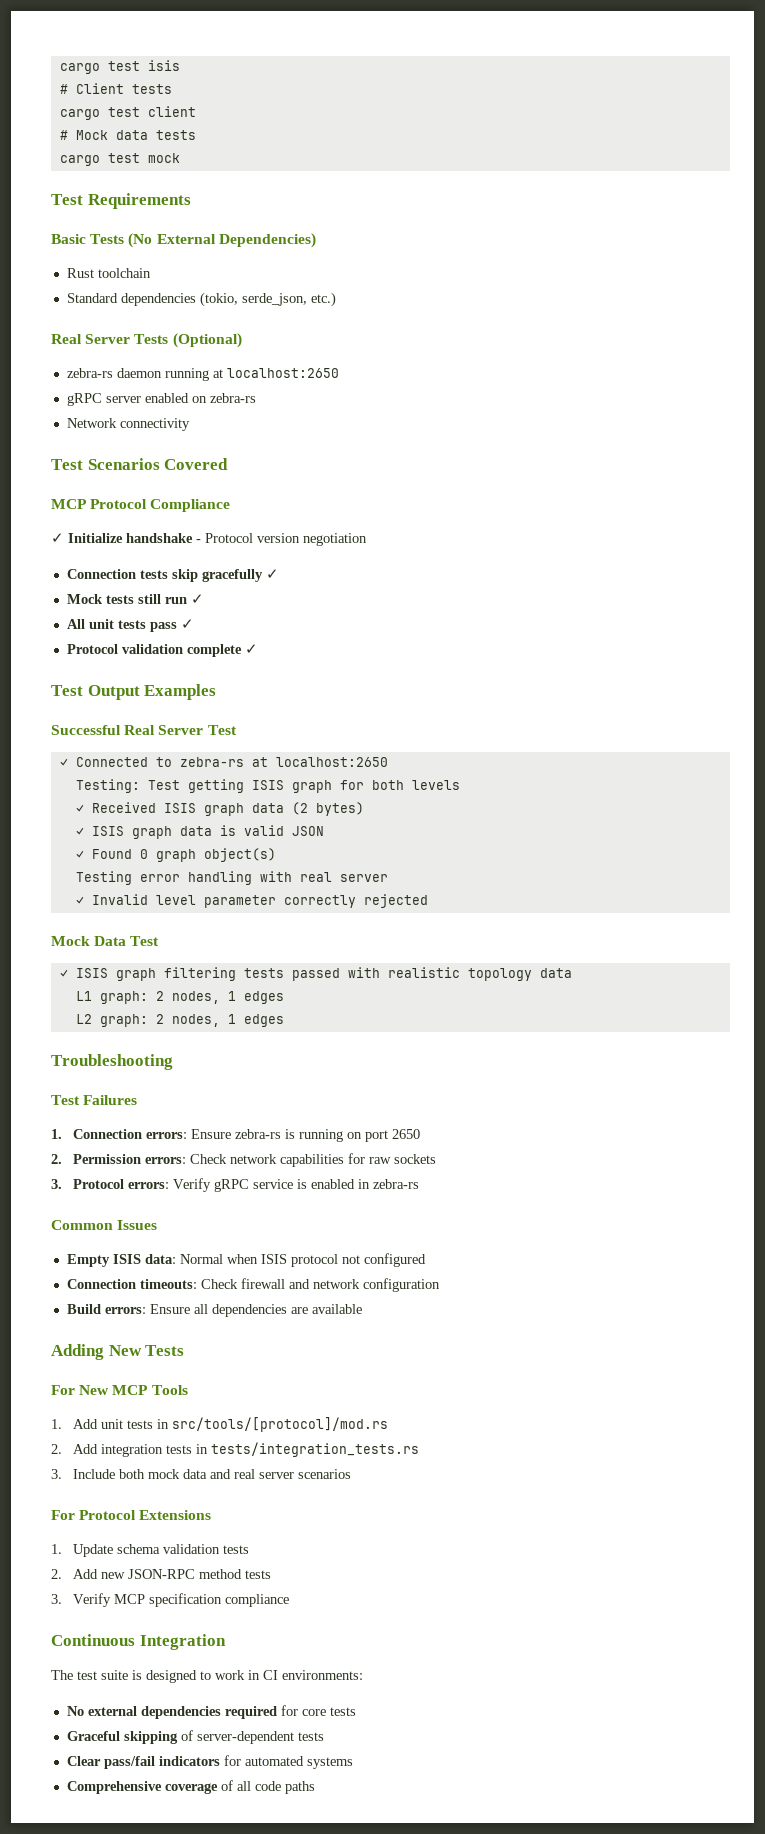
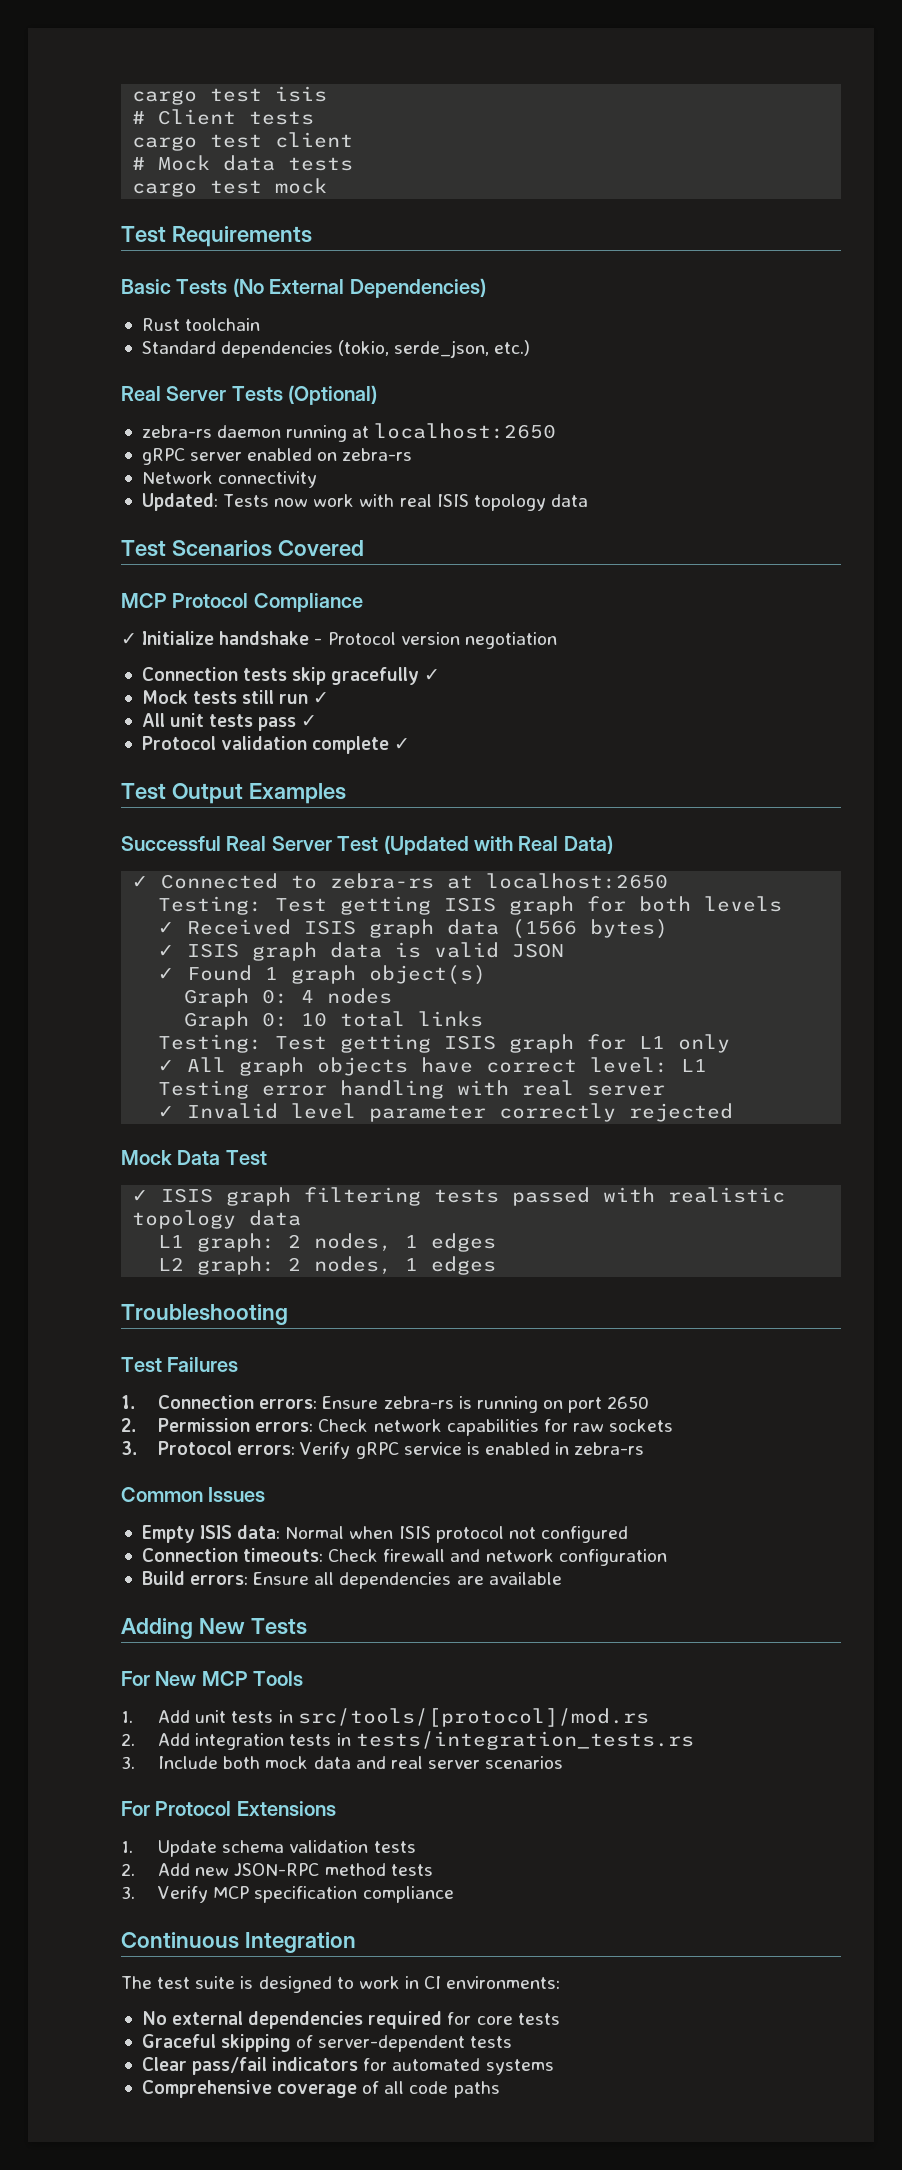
(190, 424) none -> [141,493,588,511] // Updated: Tests now work with real ISIS topology data
(237, 730) none -> [383,835,613,855] (Updated with Real Data)
[291,802,308,815] (2 -> [512,919,578,939] (1566
[139,849,148,859] 0 -> [265,967,279,980] 1
(276, 855) none -> [184,988,393,1007] [184,1011,484,1030] [158,1034,731,1053] [158,1057,708,1076] // Graph 0: 4 nodes // Graph 0: 10 total links // Testing: Test getting ISIS graph for L1 only // ✓ All graph objects have correct level: L1

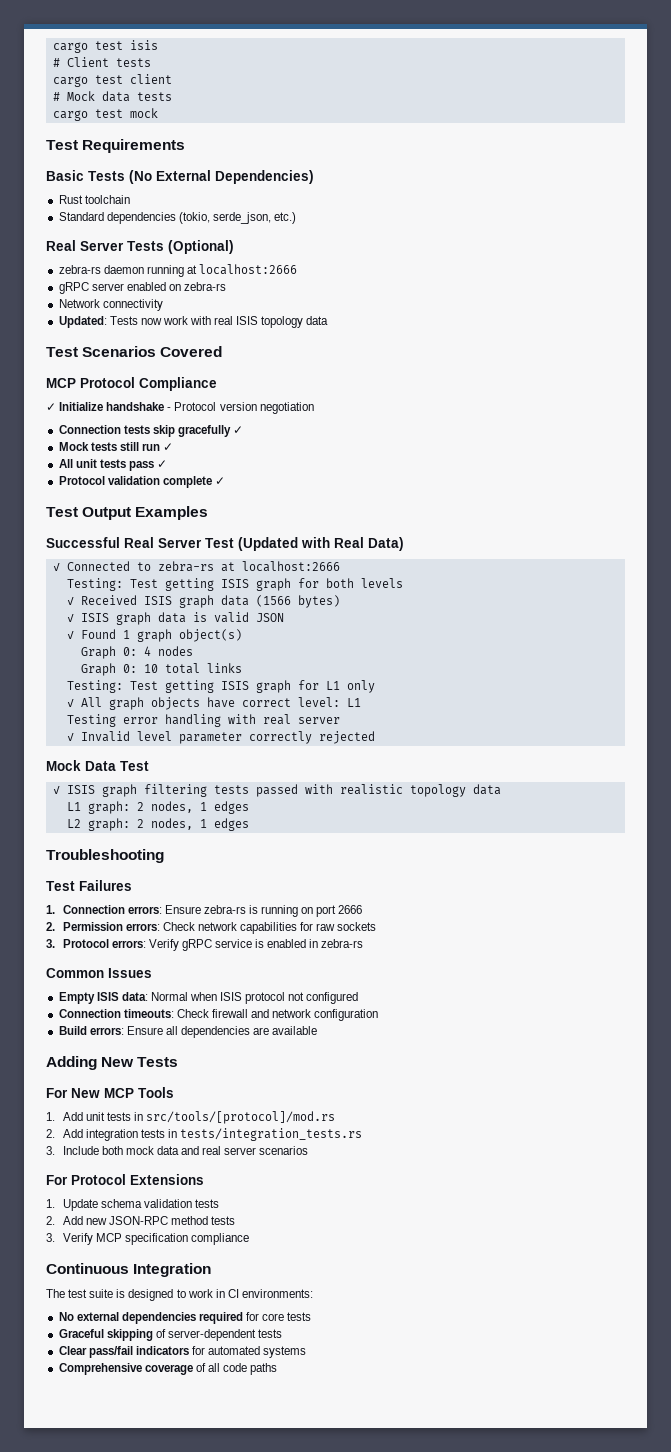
[374,423,557,439] localhost:2650 -> [199,264,298,275] localhost:2666
[486,873,669,889] localhost:2650 -> [241,561,340,572] localhost:2666
[607,1396,650,1409] 2650 -> [338,905,363,914] 2666

